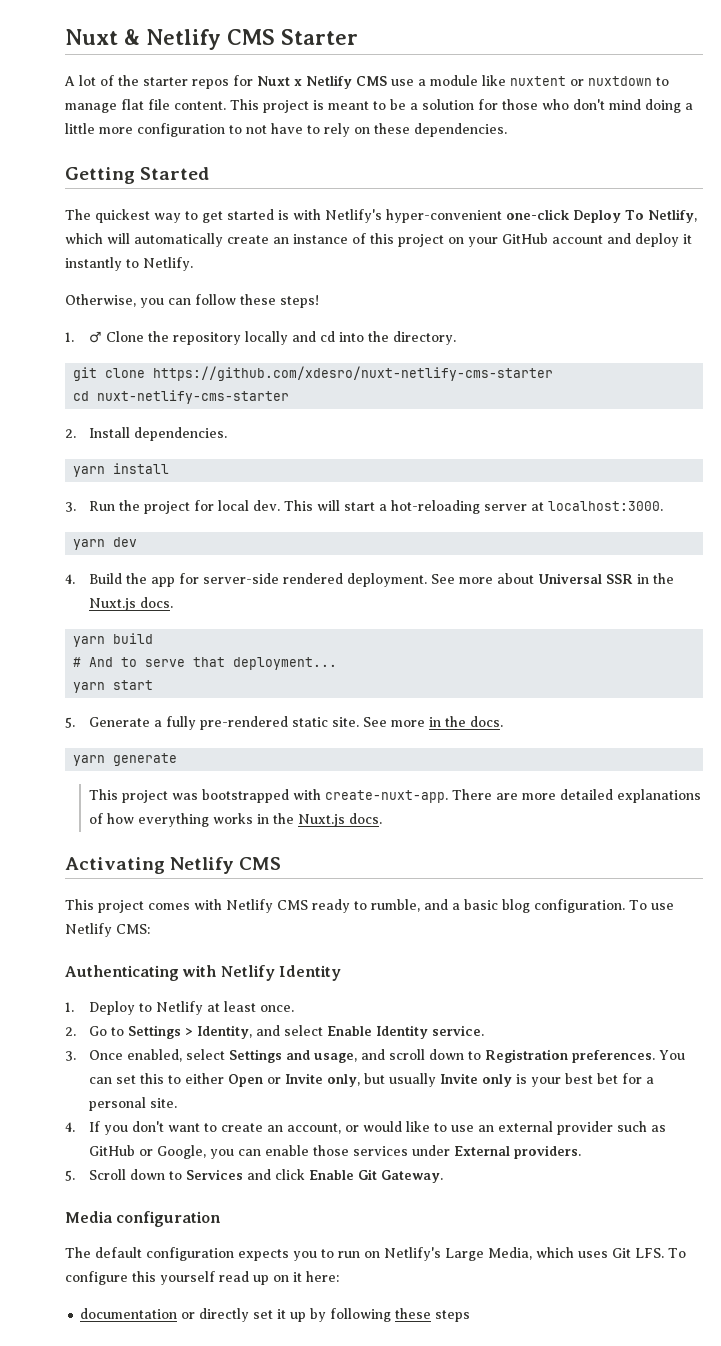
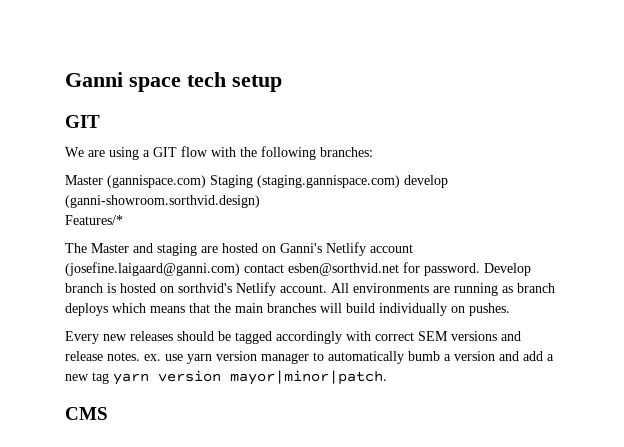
[65,29,358,50] [64,75,669,89] [65,99,693,113] [65,123,507,137] [65,167,210,184] [65,209,697,223] [65,233,692,247] [65,257,193,271] [65,294,319,308] [65,331,456,345] [73,366,554,381] [73,390,290,404] [65,427,227,441] [73,463,170,477] [65,500,663,514] [73,537,138,550] [65,573,674,587] [88,597,173,611] [73,633,154,647] [73,657,338,670] [73,680,154,693] [65,716,503,730] [73,753,178,766] [88,789,701,803] [88,813,382,827] [65,857,282,874] [65,899,674,913] [65,923,150,937] [65,965,341,981] [65,1001,294,1015] [65,1025,484,1039] [65,1049,685,1063] [88,1073,654,1087] [88,1097,177,1111] [65,1121,666,1135] [88,1145,581,1159] [65,1169,443,1183] [65,1211,222,1227] [65,1247,686,1261] [65,1271,339,1285] [80,1308,471,1322] Nuxt & Netlify CMS Starter // A lot of the starter repos for Nuxt x Netlify CMS use a module like nuxtent or nuxtdown to manage flat file content. This project is meant to be a solution for those who don't mind doing a little more configuration to not have to rely on these dependencies. // Getting Started // The quickest way to get started is with Netlify's hyper-convenient one-click Deploy To Netlify, which will automatically create an instance of this project on your GitHub account and deploy it instantly to Netlify. // Otherwise, you can follow these steps! // 1. ♂ Clone the repository locally and cd into the directory. // git clone https://github.com/xdesro/nuxt-netlify-cms-starter // cd nuxt-netlify-cms-starter // 2. Install dependencies. // yarn install // 3. Run the project for local dev. This will start a hot-reloading server at localhost:3000. // yarn dev // 4. Build the app for server-side rendered deployment. See more about Universal SSR in the Nuxt.js docs. // yarn build // # And to serve that deployment... // yarn start // 5. Generate a fully pre-rendered static site. See more in the docs. // yarn generate // This project was bootstrapped with create-nuxt-app. There are more detailed explanations of how everything works in the Nuxt.js docs. // Activating Netlify CMS // This project comes with Netlify CMS ready to rumble, and a basic blog configuration. To use Netlify CMS: // Authenticating with Netlify Identity // 1. Deploy to Netlify at least once. // 2. Go to Settings > Identity, and select Enable Identity service. // 3. Once enabled, select Settings and usage, and scroll down to Registration preferences. You can set this to either Open or Invite only, but usually Invite only is your best bet for a personal site. // 4. If you don't want to create an account, or would like to use an external provider such as GitHub or Google, you can enable those services under External providers. // 5. Scroll down to Services and click Enable Git Gateway. // Media configuration // The default configuration expects you to run on Netlify's Large Media, which uses Git LFS. To configure this yourself read up on it here: // documentation or directly set it up by following these steps -> [65,72,282,92] [65,115,100,128] [65,146,373,160] [65,175,448,188] [65,195,260,208] [65,215,123,225] [65,242,413,256] [65,262,531,276] [65,282,555,296] [65,303,510,316] [65,331,521,344] [65,351,554,364] [65,370,387,385] [65,407,108,420] Ganni space tech setup // GIT // We are using a GIT flow with the following branches: // Master (gannispace.com) Staging (staging.gannispace.com) develop (ganni-showroom.sorthvid.design) // Features/* // The Master and staging are hosted on Ganni's Netlify account (josefine.laigaard@ganni.com) contact esben@sorthvid.net for password. Develop branch is hosted on sorthvid's Netlify account. All environments are running as branch deploys which means that the main branches will build individually on pushes. // Every new releases should be tagged accordingly with correct SEM versions and release notes. ex. use yarn version manager to automatically bumb a version and add a new tag yarn version mayor|minor|patch. // CMS

